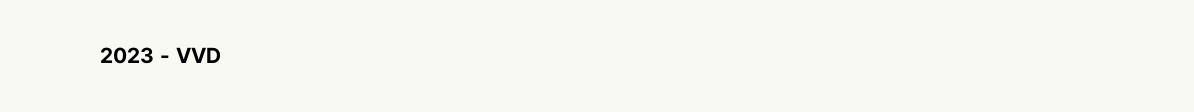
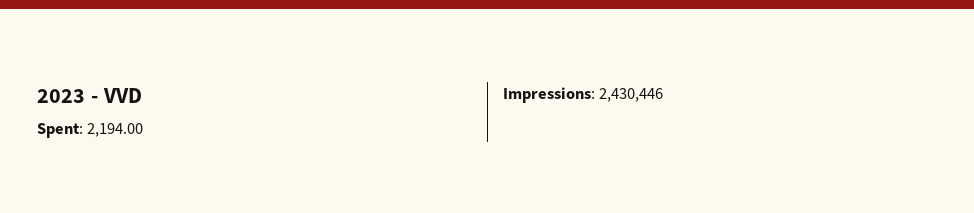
(221, 55) none -> [37,123,144,138] [503,87,664,103] // Spent: 2,194.00 // Impressions: 2,430,446

